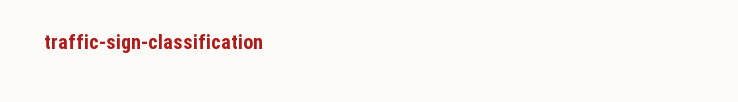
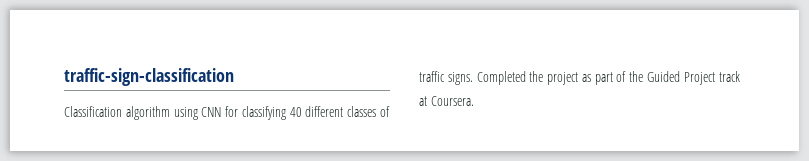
(263, 43) none -> [64,106,391,120] [419,71,740,85] [419,96,474,106] // Classification algorithm using CNN for classifying 40 different classes of traffic signs. Completed the project as part of the Guided Project track at Coursera.

